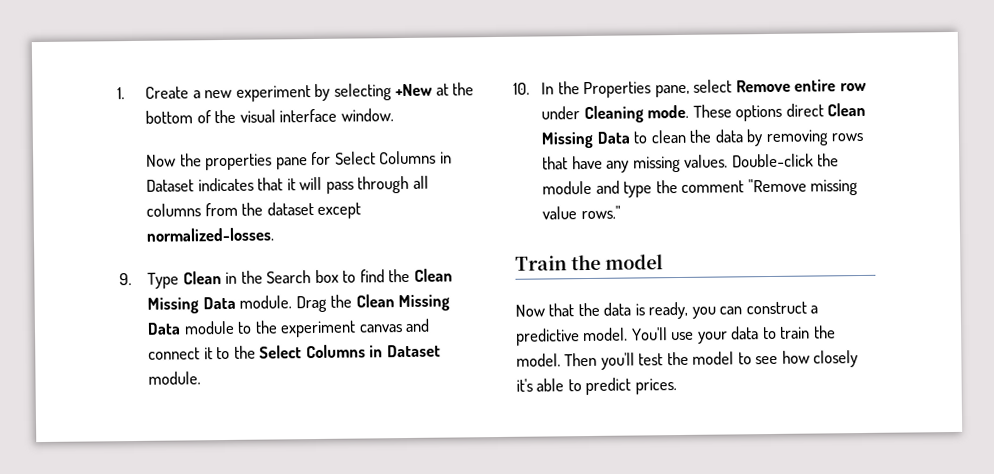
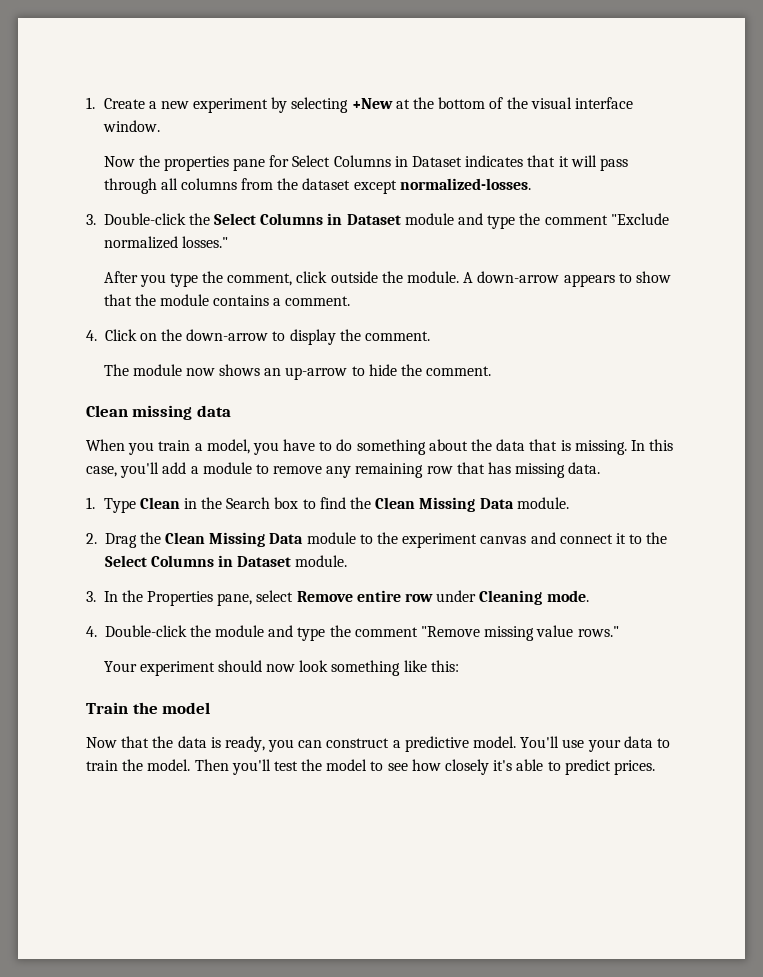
[119,273,132,286] 9. -> [86,213,669,229] [103,236,228,249] [103,271,671,287] [103,294,351,306] [86,329,431,345] [103,364,492,380] [86,405,231,420] [86,439,674,455] [86,462,601,478] [86,497,95,509] 3. Double-click the Select Columns in Dataset module and type the comment "Exclude normalized losses." // After you type the comment, click outside the module. A down-arrow appears to show that the module contains a comment. // 4. Click on the down-arrow to display the comment. // The module now shows an up-arrow to hide the comment. // Clean missing data // When you train a model, you have to do something about the data that is missing. In this case, you'll add a module to remove any remaining row that has missing data. // 1.
(293, 302) none -> [86,533,97,544] // 2.
[513,82,530,95] 10. -> [86,591,96,602] 3.
[692,102,867,122] [541,129,864,149] [542,154,729,173] These options direct Clean Missing Data to clean the data by removing rows that have any missing values. -> [86,626,97,637] // 4.
(621, 212) none -> [103,660,459,676] // Your experiment should now look something like this:

